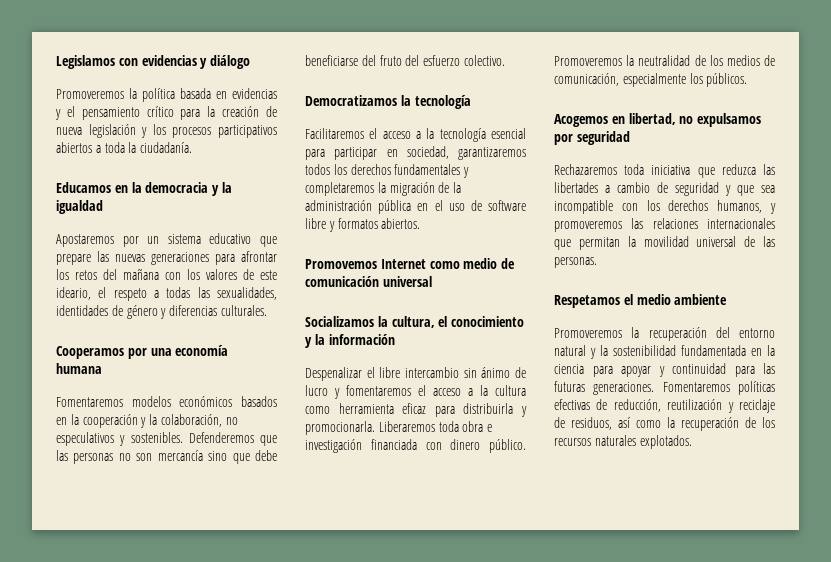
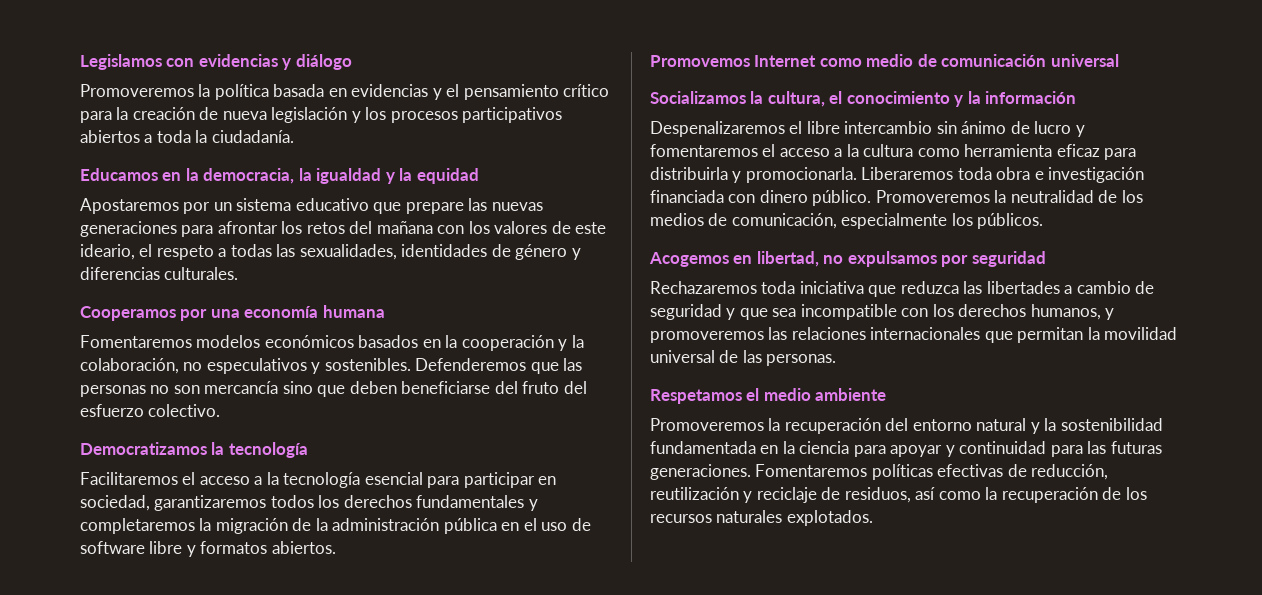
[145,182,232,196] [56,200,103,214] democracia y la igualdad -> [203,168,479,184] democracia, la igualdad y la equidad
[254,450,277,461] debe -> [349,381,397,394] deben
[305,367,362,381] Despenalizar -> [650,121,785,137] Despenalizaremos

